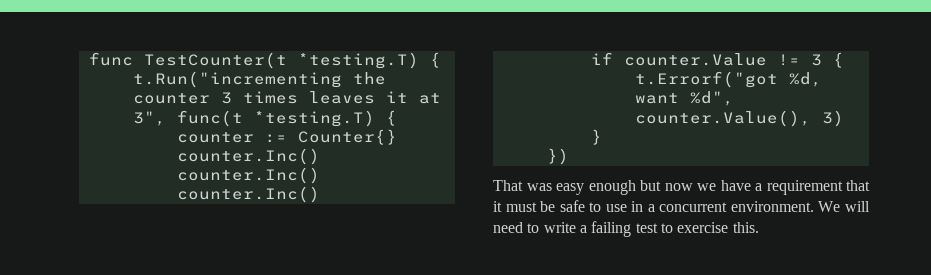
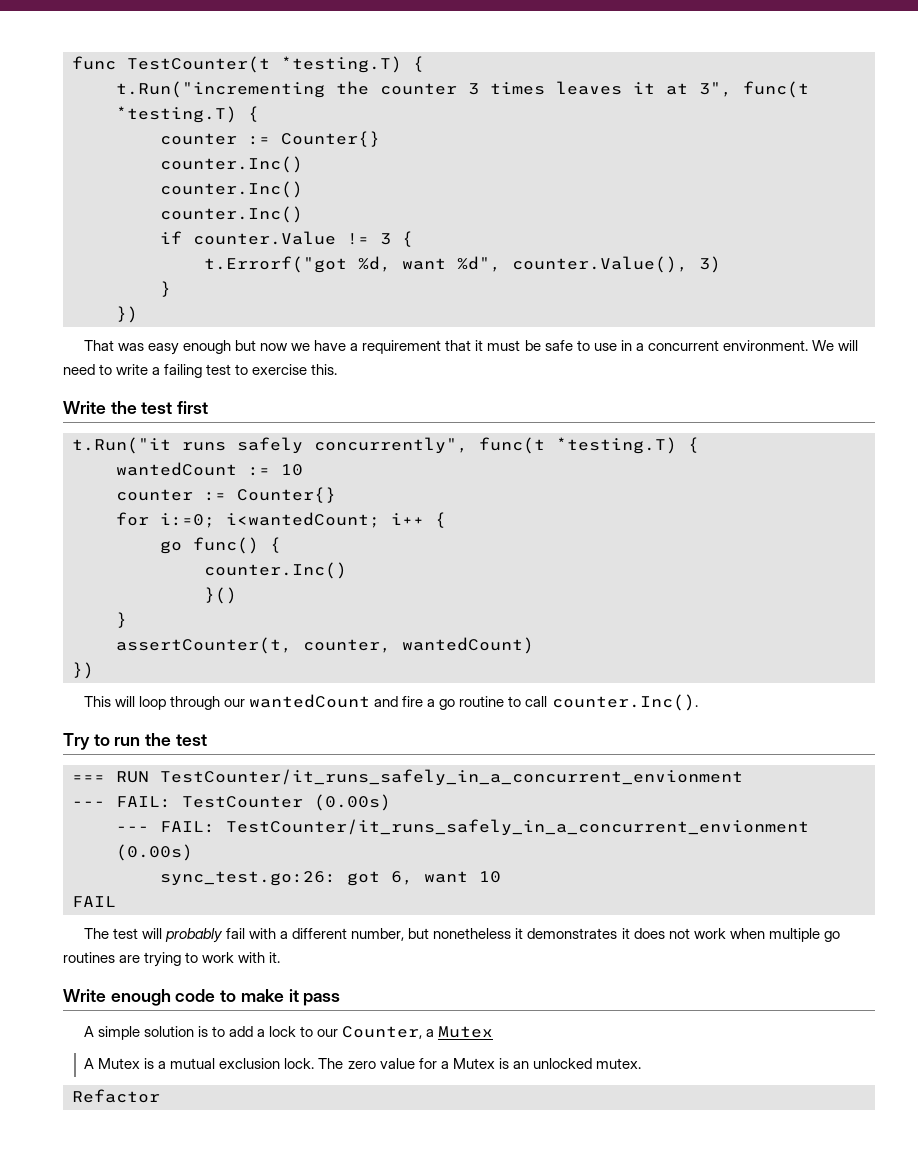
(759, 227) none -> [63,401,209,414] [72,437,699,454] [116,462,303,476] [116,487,336,503] [116,512,446,528] [160,537,281,554] [204,562,347,579] [204,587,237,604] [116,612,127,628] [116,637,534,654] [72,662,94,679] [83,694,698,711] [63,733,207,750] [72,769,743,786] [72,794,391,811] [116,819,809,836] [116,844,193,861] [160,871,501,886] [72,896,116,907] [83,928,840,943] [63,952,281,967] [63,989,341,1006] [83,1026,494,1040] [84,1058,641,1069] [72,1089,160,1103] // Write the test first // t.Run("it runs safely concurrently", func(t *testing.T) { // wantedCount := 10 // counter := Counter{} // for i:=0; i<wantedCount; i++ { // go func() { // counter.Inc() // }() // } // assertCounter(t, counter, wantedCount) // }) // This will loop through our wantedCount and fire a go routine to call counter.Inc(). // Try to run the test // === RUN TestCounter/it_runs_safely_in_a_concurrent_envionment // --- FAIL: TestCounter (0.00s) // --- FAIL: TestCounter/it_runs_safely_in_a_concurrent_envionment (0.00s) // sync_test.go:26: got 6, want 10 // FAIL // The test will probably fail with a different number, but nonetheless it demonstrates it does not work when multiple go routines are trying to work with it. // Write enough code to make it pass // A simple solution is to add a lock to our Counter, a Mutex // A Mutex is a mutual exclusion lock. The zero value for a Mutex is an unlocked mutex. // Refactor

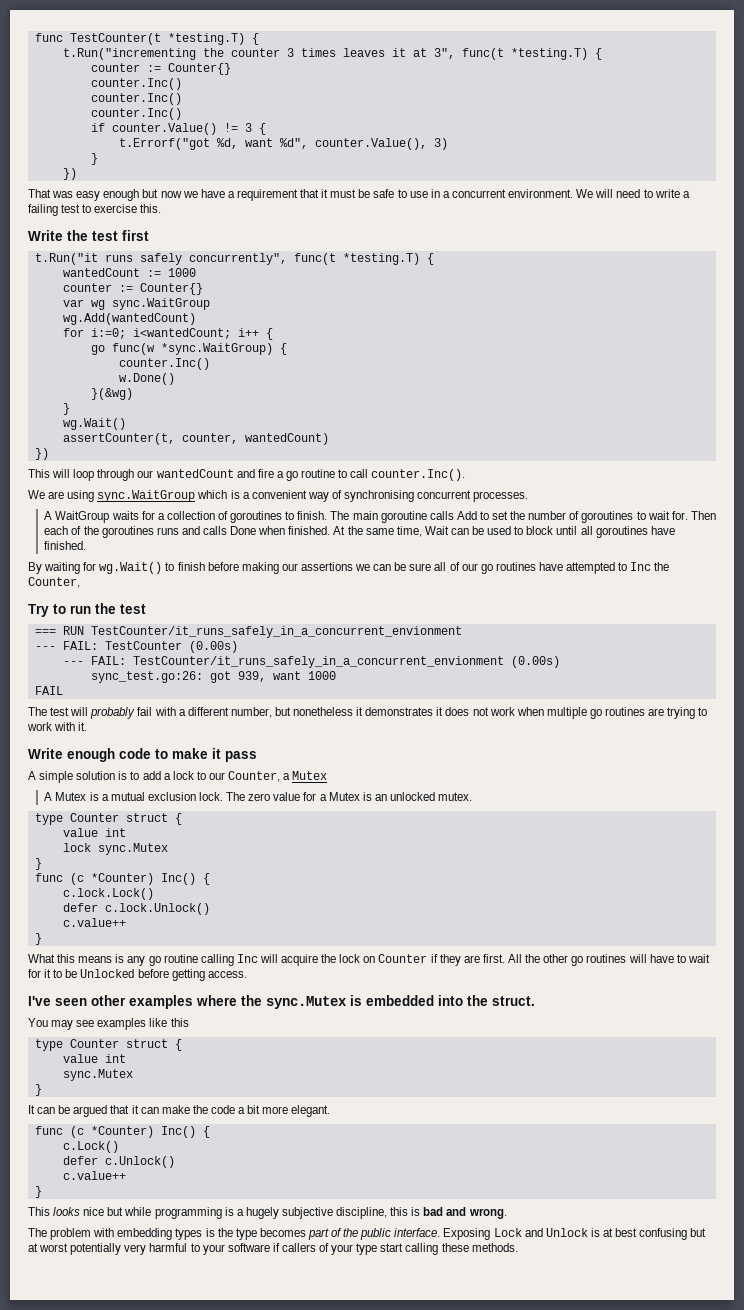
[193,231,336,245] counter.Value -> [111,123,217,135] counter.Value()
[281,464,303,476] [116,487,336,503] 10 // counter := Counter{} -> [167,268,196,277] [62,283,203,295] [62,298,210,310] [62,313,196,325] 1000 // counter := Counter{} // var wg sync.WaitGroup // wg.Add(wantedCount)
[193,537,259,554] func() -> [111,343,273,355] func(w *sync.WaitGroup)
[204,587,237,604] [116,612,127,628] }() // } -> [118,373,175,385] [90,388,133,400] [62,403,70,415] [62,418,126,430] w.Done() // }(&wg) // } // wg.Wait()
(698, 702) none -> [28,490,529,502] [44,511,716,523] [44,526,675,538] [44,541,87,550] [28,562,670,574] [28,577,80,588] // We are using sync.WaitGroup which is a convenient way of synchronising concurrent processes. // A WaitGroup waits for a collection of goroutines to finish. The main goroutine calls Add to set the number of goroutines to wait for. Then each of the goroutines runs and calls Done when finished. At the same time, Wait can be used to block until all goroutines have finished. // By waiting for wg.Wait() to finish before making our assertions we can be sure all of our go routines have attempted to Inc the Counter,
[391,871,501,885] 6, want 10 -> [237,671,336,682] 939, want 1000
[72,1089,160,1103] Refactor -> [34,813,182,825] [62,828,126,837] [62,843,168,855] [34,858,42,870] [34,873,210,885] [62,888,154,900] [62,903,210,915] [62,918,126,927] [34,933,42,945] [28,954,710,966] [28,969,247,981] [28,995,535,1009] [28,1018,189,1030] [34,1039,182,1051] [62,1054,126,1063] [62,1069,133,1081] [34,1084,42,1096] [28,1105,331,1117] [34,1126,210,1138] [62,1141,119,1153] [62,1156,175,1168] [62,1171,126,1180] [34,1186,42,1198] [28,1207,507,1219] [28,1228,707,1240] [28,1243,518,1255] type Counter struct { // value int // lock sync.Mutex // } // func (c *Counter) Inc() { // c.lock.Lock() // defer c.lock.Unlock() // c.value++ // } // What this means is any go routine calling Inc will acquire the lock on Counter if they are first. All the other go routines will have to wait for it to be Unlocked before getting access. // I've seen other examples where the sync.Mutex is embedded into the struct. // You may see examples like this // type Counter struct { // value int // sync.Mutex // } // It can be argued that it can make the code a bit more elegant. // func (c *Counter) Inc() { // c.Lock() // defer c.Unlock() // c.value++ // } // This looks nice but while programming is a hugely subjective discipline, this is bad and wrong. // The problem with embedding types is the type becomes part of the public interface. Exposing Lock and Unlock is at best confusing but at worst potentially very harmful to your software if callers of your type start calling these methods.

